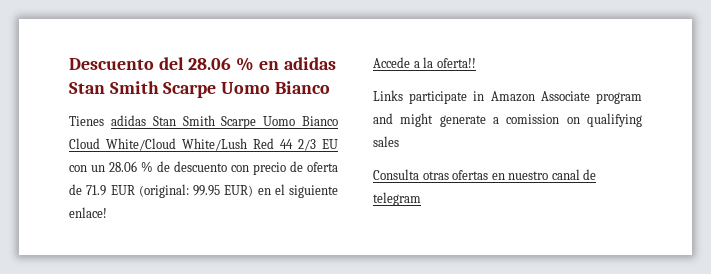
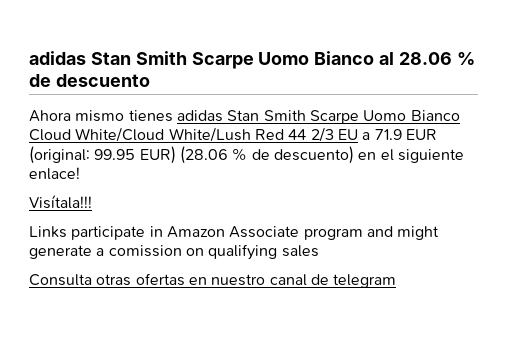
[69,57,336,71] [69,81,330,98] [69,116,104,126] Descuento del 28.06 % en adidas Stan Smith Scarpe Uomo Bianco // Tienes -> [29,51,475,69] [29,74,150,87] [29,110,173,122] adidas Stan Smith Scarpe Uomo Bianco al 28.06 % de descuento // Ahora mismo tienes
[69,161,338,175] [69,184,82,195] con un 28.06 % de descuento con precio de oferta de -> [362,132,371,140] a
(254, 191) none -> [179,146,354,164] (28.06 % de descuento)
[373,57,476,68] Accede a la oferta!! -> [29,195,92,209] Visítala!!!

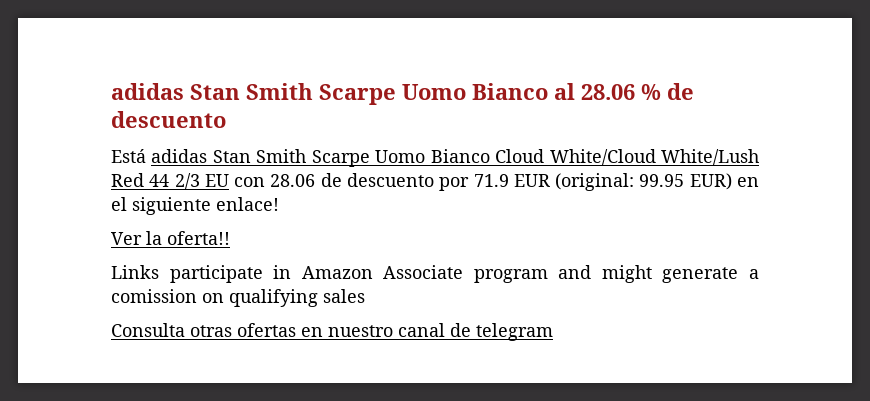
[29,110,173,122] Ahora mismo tienes -> [111,149,146,163] Está
[362,132,371,140] a -> [234,173,470,191] con 28.06 de descuento por
[179,146,354,164] (28.06 % de descuento) -> (732, 181) none
[29,195,92,209] Visítala!!! -> [111,231,230,245] Ver la oferta!!

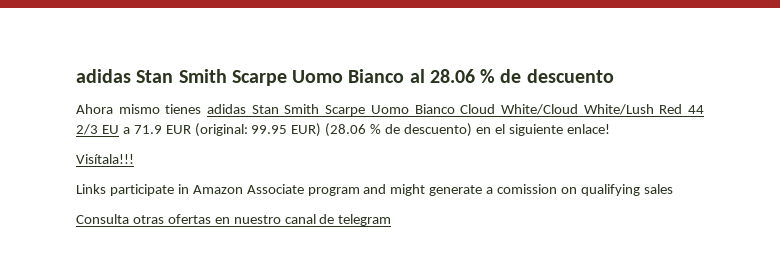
[111,149,146,163] Está -> [76,104,202,114] Ahora mismo tienes
[234,173,470,191] con 28.06 de descuento por -> [122,127,130,134] a
(732, 181) none -> [325,123,473,137] (28.06 % de descuento)
[111,231,230,245] Ver la oferta!! -> [76,154,134,164] Visítala!!!

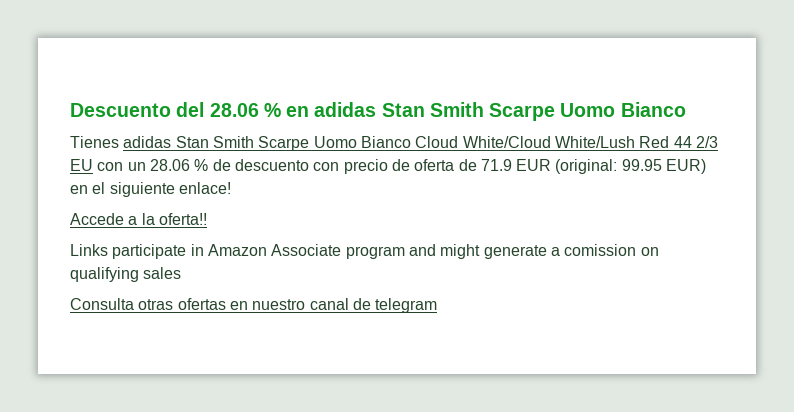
[76,69,614,86] [76,104,202,114] adidas Stan Smith Scarpe Uomo Bianco al 28.06 % de descuento // Ahora mismo tienes -> [70,102,686,121] [70,136,119,148] Descuento del 28.06 % en adidas Stan Smith Scarpe Uomo Bianco // Tienes
[122,127,130,134] a -> [97,159,477,174] con un 28.06 % de descuento con precio de oferta de
[325,123,473,137] (28.06 % de descuento) -> (707, 166) none
[76,154,134,164] Visítala!!! -> [70,213,207,225] Accede a la oferta!!

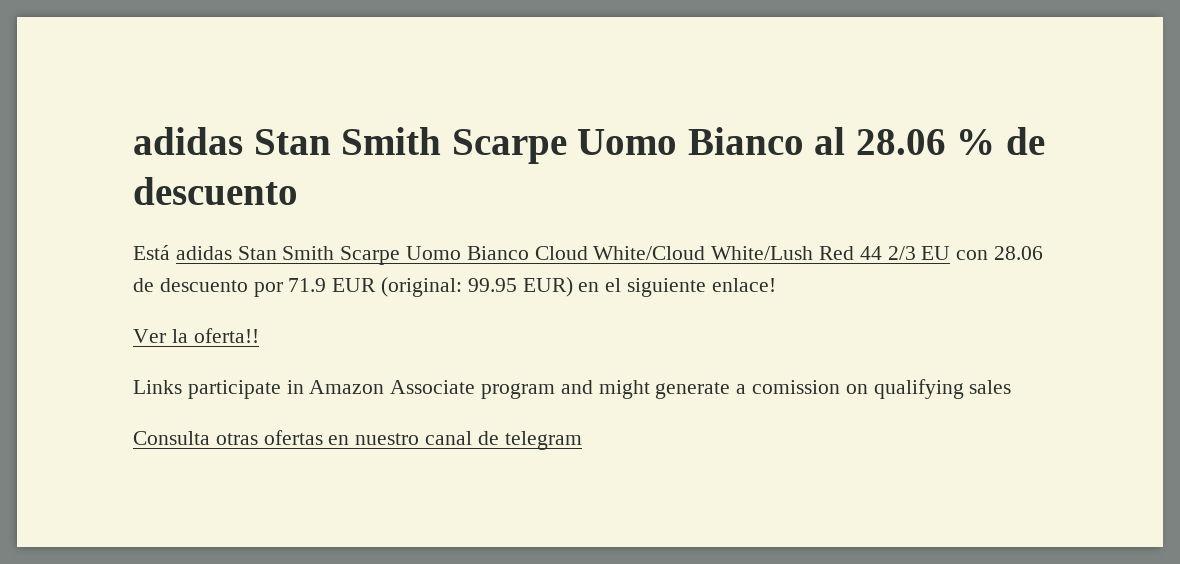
[70,102,686,121] [70,136,119,148] Descuento del 28.06 % en adidas Stan Smith Scarpe Uomo Bianco // Tienes -> [133,127,1045,164] [133,177,298,205] [133,245,170,260] adidas Stan Smith Scarpe Uomo Bianco al 28.06 % de descuento // Está
[127,159,477,174] un 28.06 % de descuento con precio de oferta de -> [994,246,1044,260] [133,278,283,297] 28.06 de descuento por
[70,213,138,225] Accede a -> [133,329,166,343] Ver

